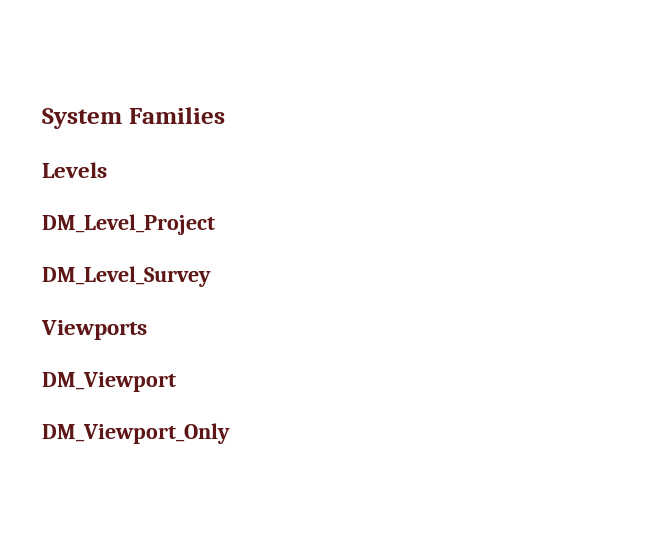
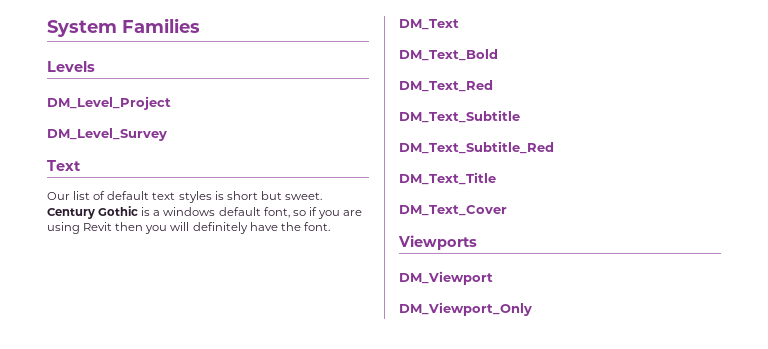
(211, 276) none -> [47,160,81,171] [47,191,322,203] [47,206,363,219] [47,222,330,234] [399,19,459,30] [399,49,498,61] [399,80,493,92] [399,110,520,123] [399,141,554,154] [399,172,496,185] [399,205,507,216] // Text // Our list of default text styles is short but sweet. Century Gothic is a windows default font, so if you are using Revit then you will definitely have the font. // DM_Text // DM_Text_Bold // DM_Text_Red // DM_Text_Subtitle // DM_Text_Subtitle_Red // DM_Text_Title // DM_Text_Cover

